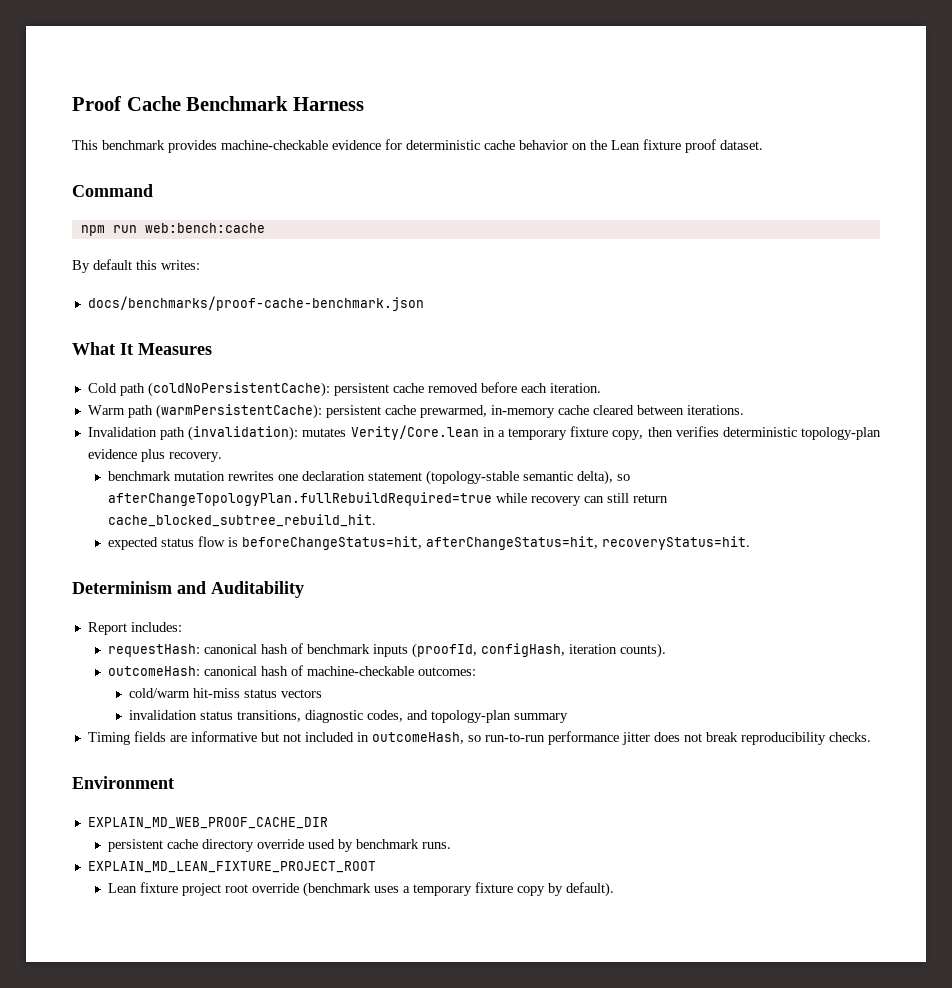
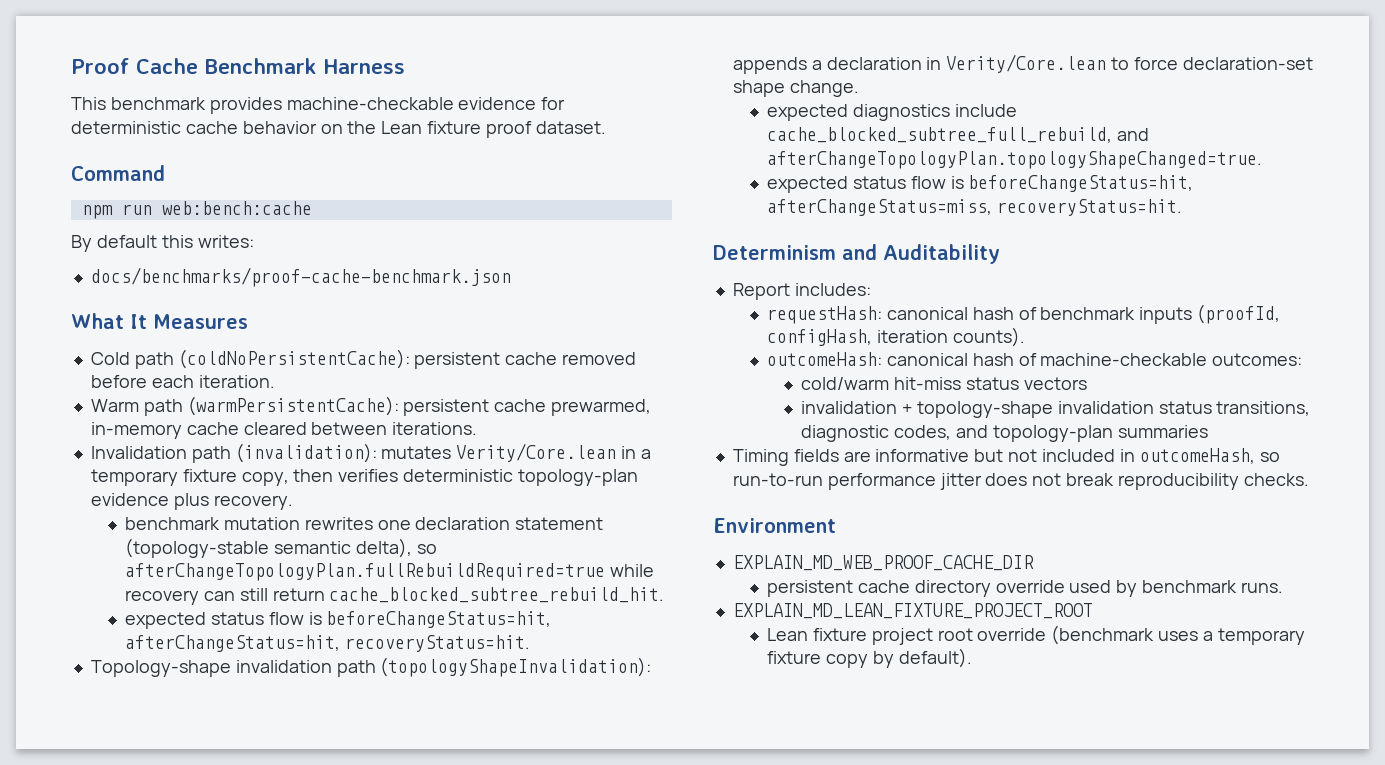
(751, 543) none -> [90,657,652,677] [732,54,1313,74] [732,80,859,97] [766,104,1017,121] [766,127,1149,143] [766,151,1262,169] [766,175,1194,193] [766,199,1182,216] // Topology-shape invalidation path (topologyShapeInvalidation): appends a declaration in Verity/Core.lean to force declaration-set shape change. // expected diagnostics include cache_blocked_subtree_full_rebuild, and afterChangeTopologyPlan.topologyShapeChanged=true. // expected status flow is beforeChangeStatus=hit, afterChangeStatus=miss, recoveryStatus=hit.
(197, 715) none -> [902,401,1154,418] + topology-shape invalidation
[513,713,568,723] summary -> [1117,425,1208,438] summaries

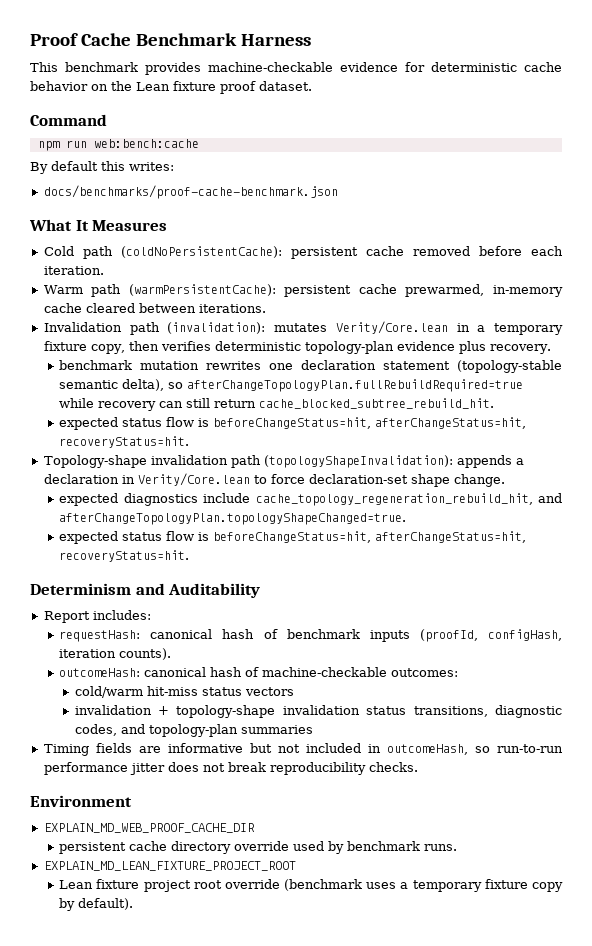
[766,127,1112,143] cache_blocked_subtree_full_rebuild, -> [255,493,533,506] cache_topology_regeneration_rebuild_hit,
[766,199,992,216] afterChangeStatus=miss, -> [375,531,527,543] afterChangeStatus=hit,

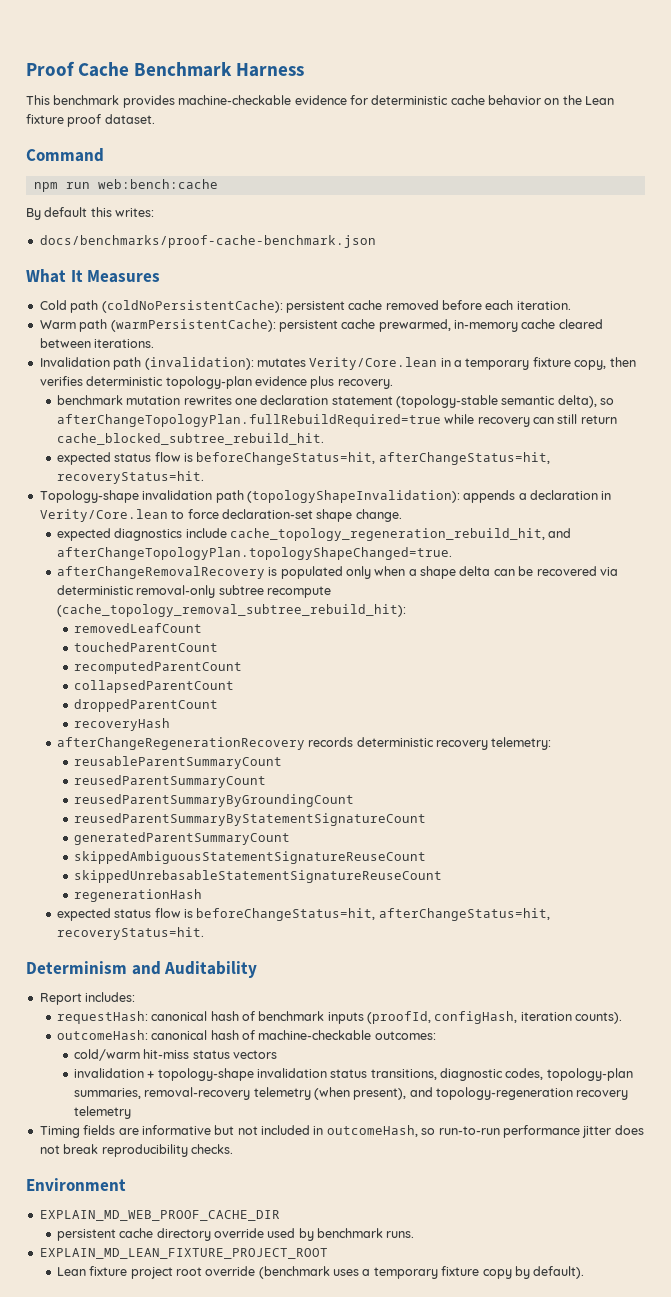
(407, 519) none -> [56,566,618,579] [56,585,331,598] [56,604,406,617] [73,623,202,633] [73,642,218,652] [73,661,242,674] [73,680,234,693] [73,699,218,712] [73,718,170,731] [56,737,552,750] [73,756,282,769] [73,775,266,788] [73,794,354,807] [73,813,426,826] [73,832,290,845] [73,851,426,864] [73,870,442,883] [73,889,202,902] // afterChangeRemovalRecovery is populated only when a shape delta can be recovered via deterministic removal-only subtree recompute (cache_topology_removal_subtree_rebuild_hit): // removedLeafCount // touchedParentCount // recomputedParentCount // collapsedParentCount // droppedParentCount // recoveryHash // afterChangeRegenerationRecovery records deterministic recovery telemetry: // reusableParentSummaryCount // reusedParentSummaryCount // reusedParentSummaryByGroundingCount // reusedParentSummaryByStatementSignatureCount // generatedParentSummaryCount // skippedAmbiguousStatementSignatureReuseCount // skippedUnrebasableStatementSignatureReuseCount // regenerationHash
[120,724,313,737] and topology-plan summaries -> [546,1068,633,1081] [73,1087,629,1100] [73,1106,131,1119] topology-plan summaries, removal-recovery telemetry (when present), and topology-regeneration recovery telemetry

